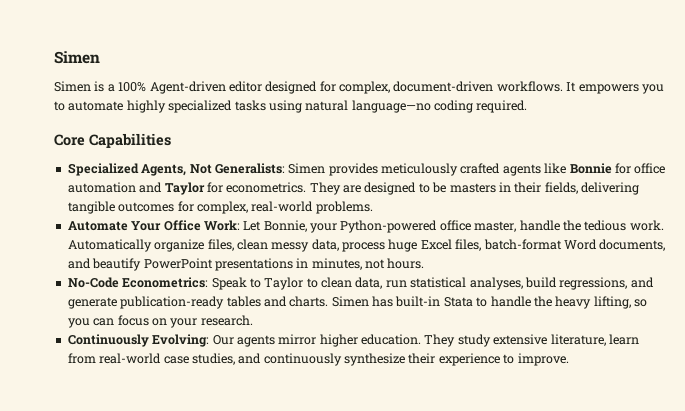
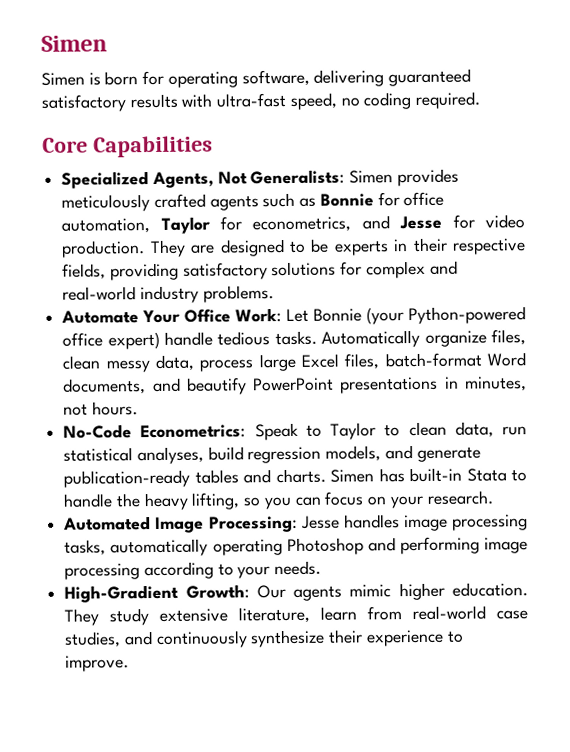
[107,81,664,94] [54,100,431,113] a 100% Agent-driven editor designed for complex, document-driven workflows. It empowers you to automate highly specialized tasks using natural language—no -> [104,68,472,88] [41,92,360,112] born for operating software, delivering guaranteed satisfactory results with ultra-fast speed, no
[544,163,567,174] like -> [262,192,317,208] such as
[67,182,307,195] automation and Taylor for econometrics. -> [61,214,526,234] [61,240,146,258] automation, Taylor for econometrics, and Jesse for video production.
[449,183,496,193] masters -> [333,240,389,256] experts
[544,182,639,195] [67,201,314,214] fields, delivering tangible outcomes for complex, real-world -> [452,238,526,255] [62,260,458,281] [62,285,199,304] respective fields, providing satisfactory solutions for complex and real-world industry
[263,220,664,233] Bonnie, your Python-powered office master, handle the tedious work. -> [313,306,526,325] [62,330,317,350] Bonnie (your Python-powered office expert) handle tedious tasks.
[388,239,418,252] huge -> [258,353,296,372] large
[559,277,628,290] regressions, -> [247,445,382,464] regression models,
[67,334,210,347] Continuously Evolving: -> [63,514,528,534] [64,536,528,557] [64,560,322,580] [64,584,250,603] Automated Image Processing: Jesse handles image processing tasks, automatically operating Photoshop and performing image processing according to your needs. // High-Gradient Growth:
[278,334,317,345] mirror -> [349,584,392,598] mimic

